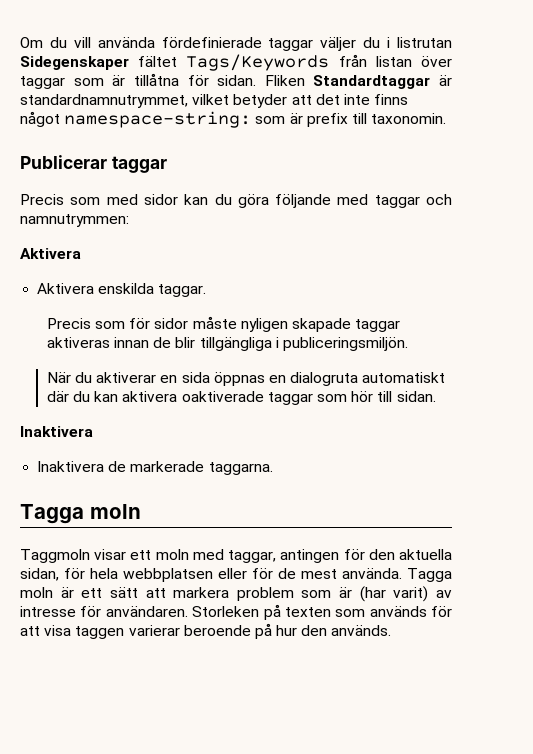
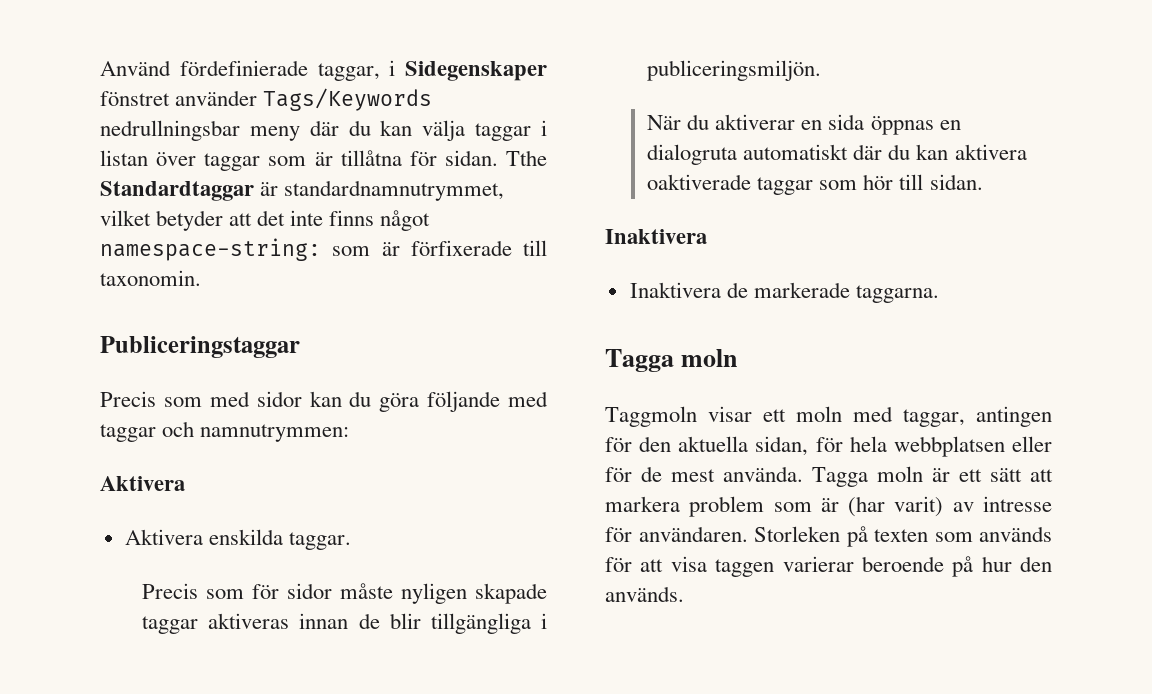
[20,37,453,51] [20,54,367,71] Om du vill använda fördefinierade taggar väljer du i listrutan Sidegenskaper fältet Tags/Keywords från -> [100,60,547,81] [100,88,433,111] [100,120,547,141] Använd fördefinierade taggar, i Sidegenskaper fönstret använder Tags/Keywords nedrullningsbar meny där du kan välja taggar i
[264,75,305,86] Fliken -> [506,150,547,166] Tthe
[306,113,348,127] prefix -> [410,240,512,256] förfixerade
[20,155,167,173] Publicerar taggar -> [100,336,300,358] Publiceringstaggar

